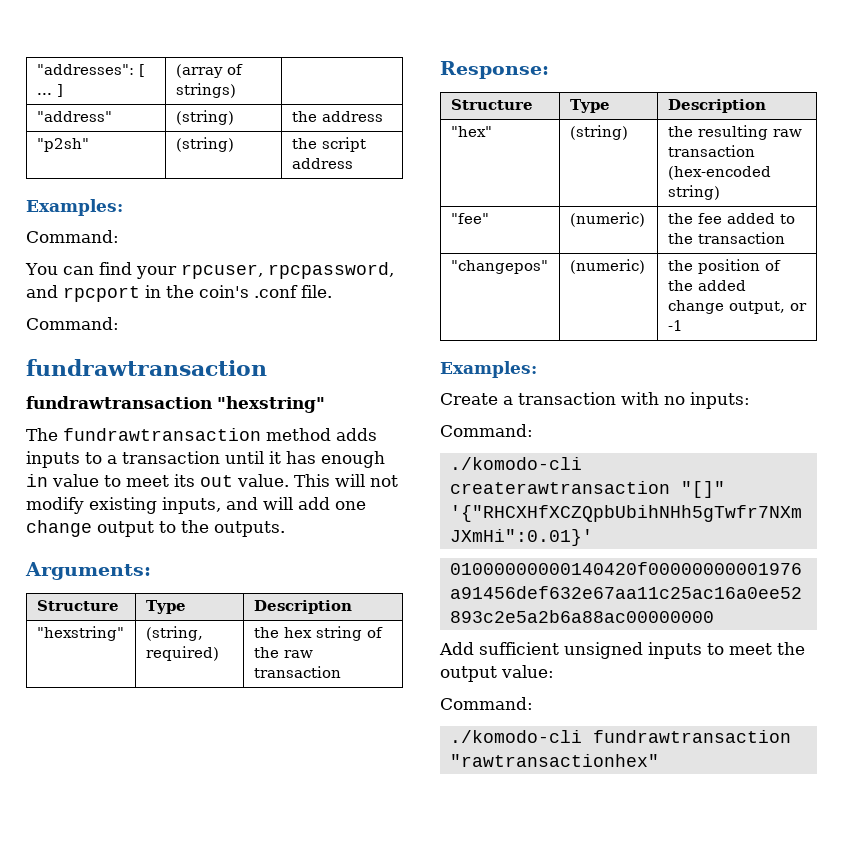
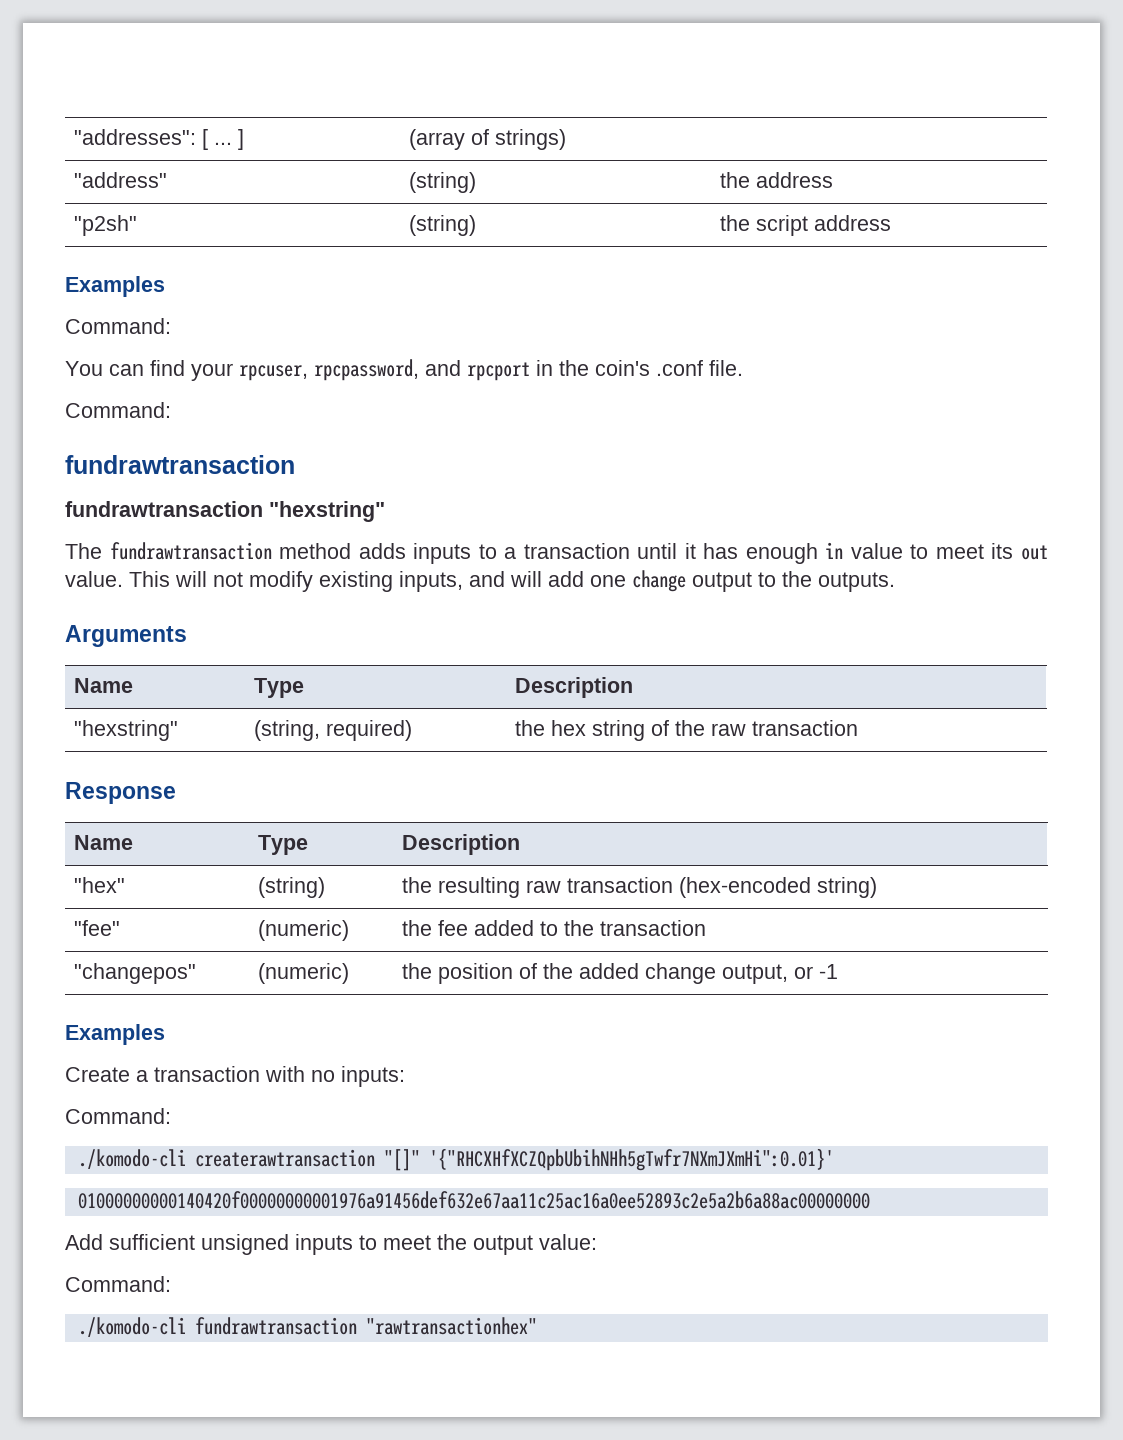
[26,199,123,216] Examples: -> [65,276,165,297] Examples
[25,562,151,580] [36,600,119,611] Arguments: // Structure -> [65,625,187,647] [74,678,134,693] Arguments // Name
[440,61,549,79] [450,99,533,110] Response: // Structure -> [65,782,176,804] [74,835,134,850] Response // Name
[440,361,537,378] Examples: -> [65,1024,165,1045] Examples

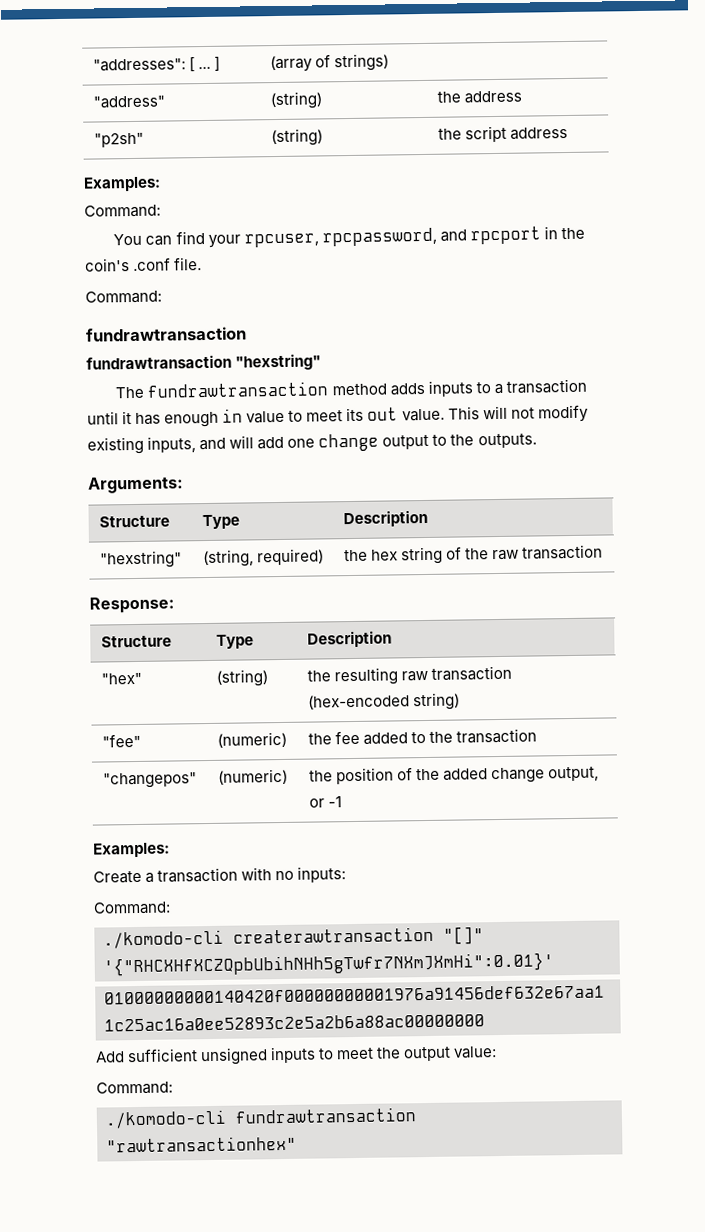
[65,276,165,297] Examples -> [83,176,161,192] Examples:
[65,625,187,647] [74,678,134,693] Arguments // Name -> [88,476,183,494] [98,515,170,528] Arguments: // Structure
[65,782,176,804] [74,835,134,850] Response // Name -> [89,596,174,614] [100,635,172,648] Response: // Structure
[65,1024,165,1045] Examples -> [93,842,170,858] Examples:

